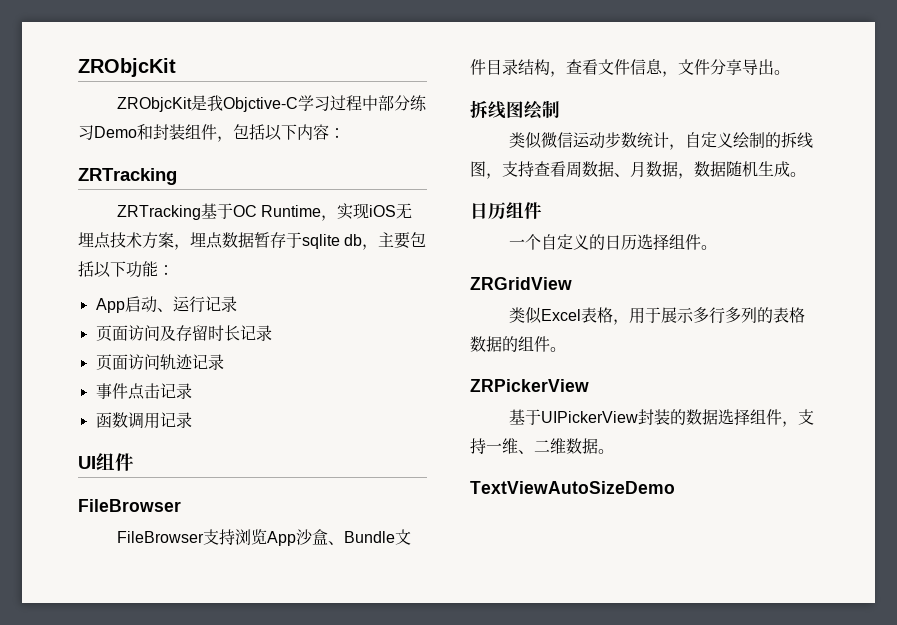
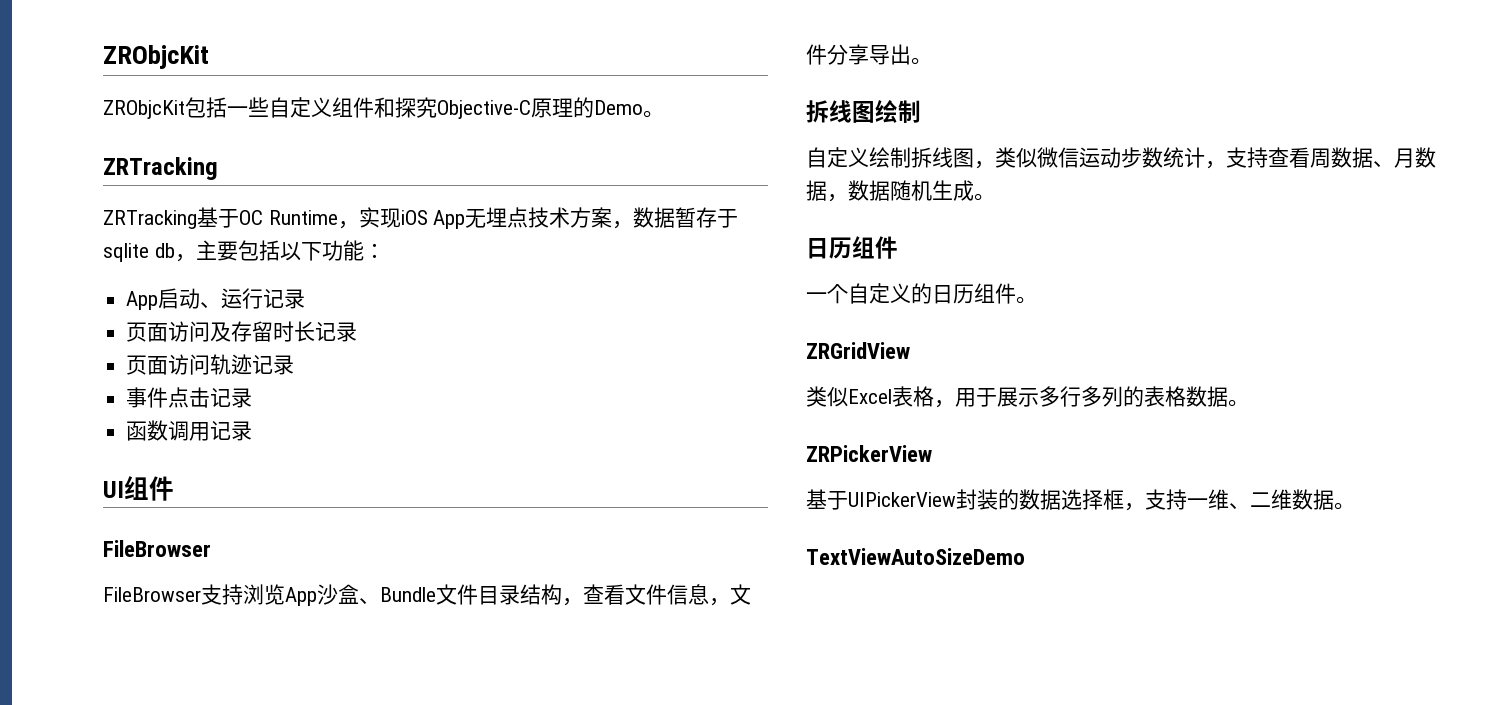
[191,95,428,112] [78,124,345,142] 是我Objctive-C学习过程中部分练习Demo和封装组件，包括以下内容： -> [185,97,664,119] 包括一些自定义组件和探究Objective-C原理的Demo。
(397, 211) none -> [433,210,466,229] App
[190,232,223,249] 埋点 -> (634, 225) none
(560, 109) none -> [806,147,995,169] 自定义绘制拆线图，
[685,132,814,149] [470,161,502,179] 自定义绘制的拆线图， -> (1226, 165) none
[637,234,670,250] 选择 -> (974, 294) none
[502,336,550,352] 的组件 -> (1228, 396) none
[750,409,783,425] 组件 -> [1103,489,1124,510] 框

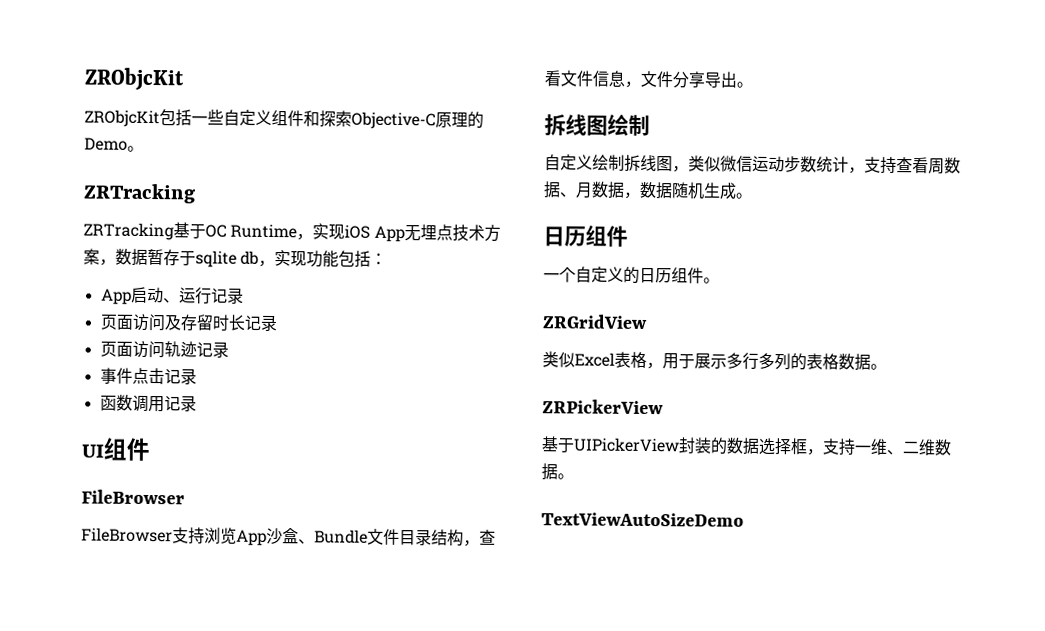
[416,97,437,118] 究 -> [335,110,352,127] 索
[195,240,364,261] 主要包括以下功能 -> [274,250,372,268] 实现功能包括

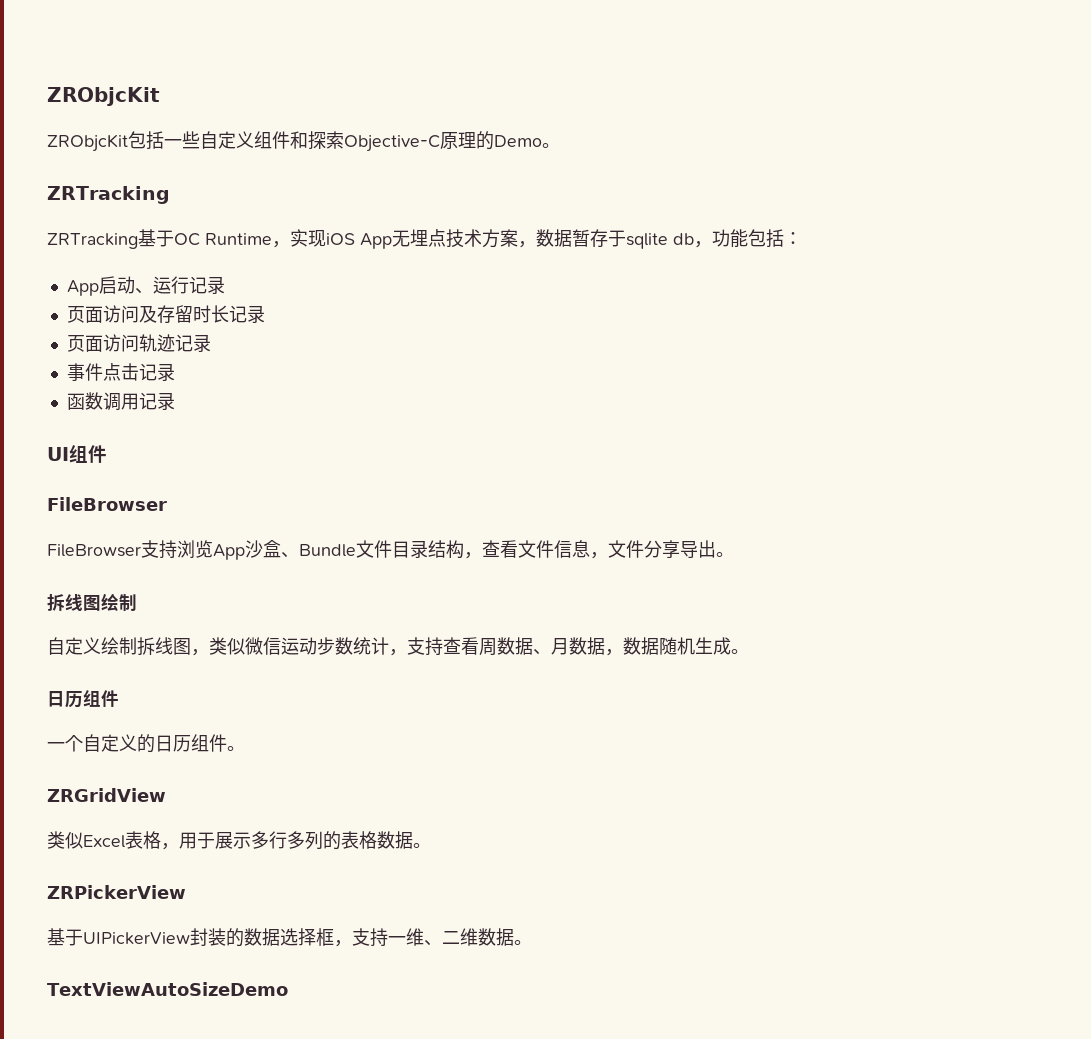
[274,250,308,267] 实现 -> (712, 244) none

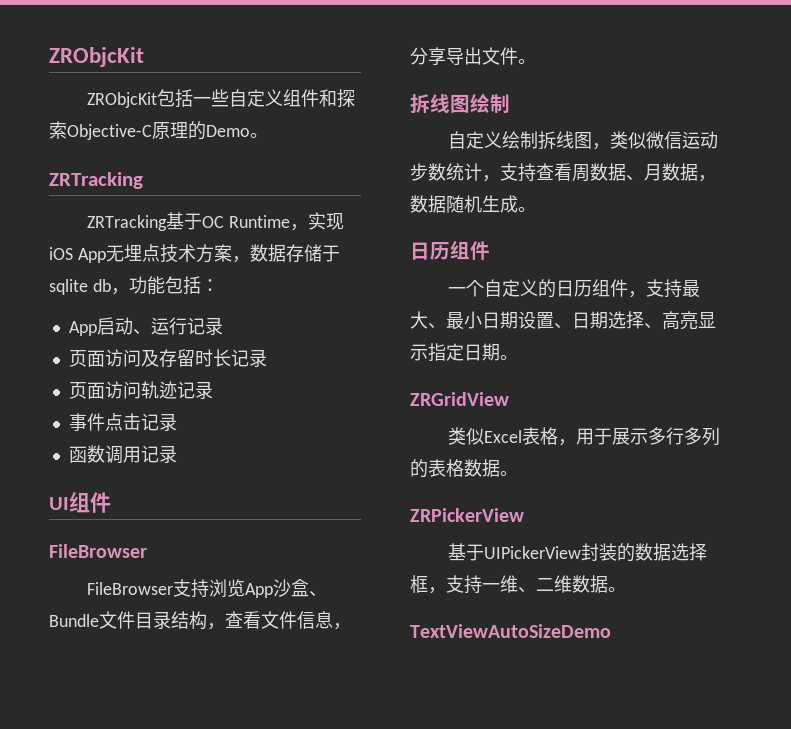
[572,229,608,247] 暂存 -> [285,244,322,262] 存储
[608,540,644,558] 文件 -> (351, 626) none
(716, 549) none -> [482,47,518,65] 文件
(227, 743) none -> [628,279,701,298] [410,311,716,330] [410,343,500,362] ，支持最大、最小日期设置、日期选择、高亮显示指定日期

